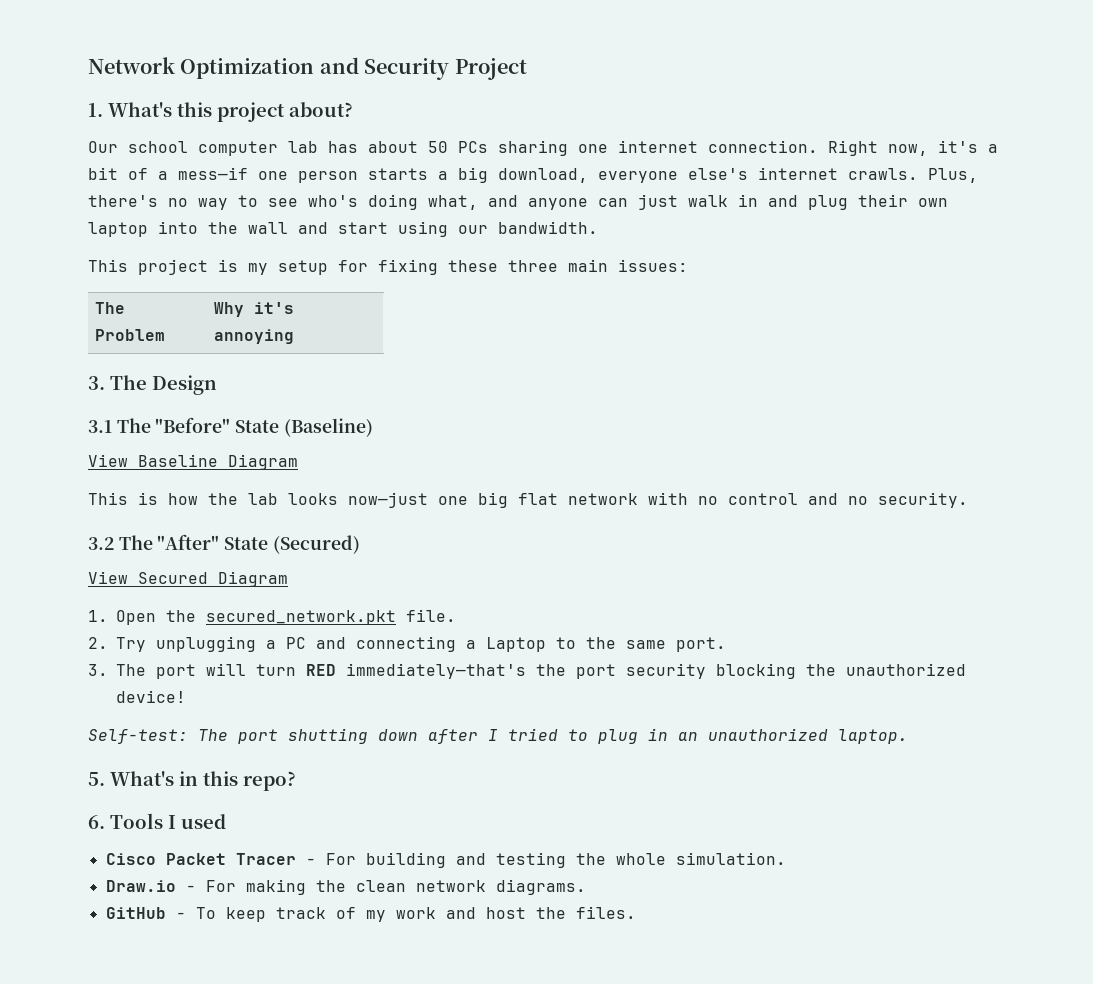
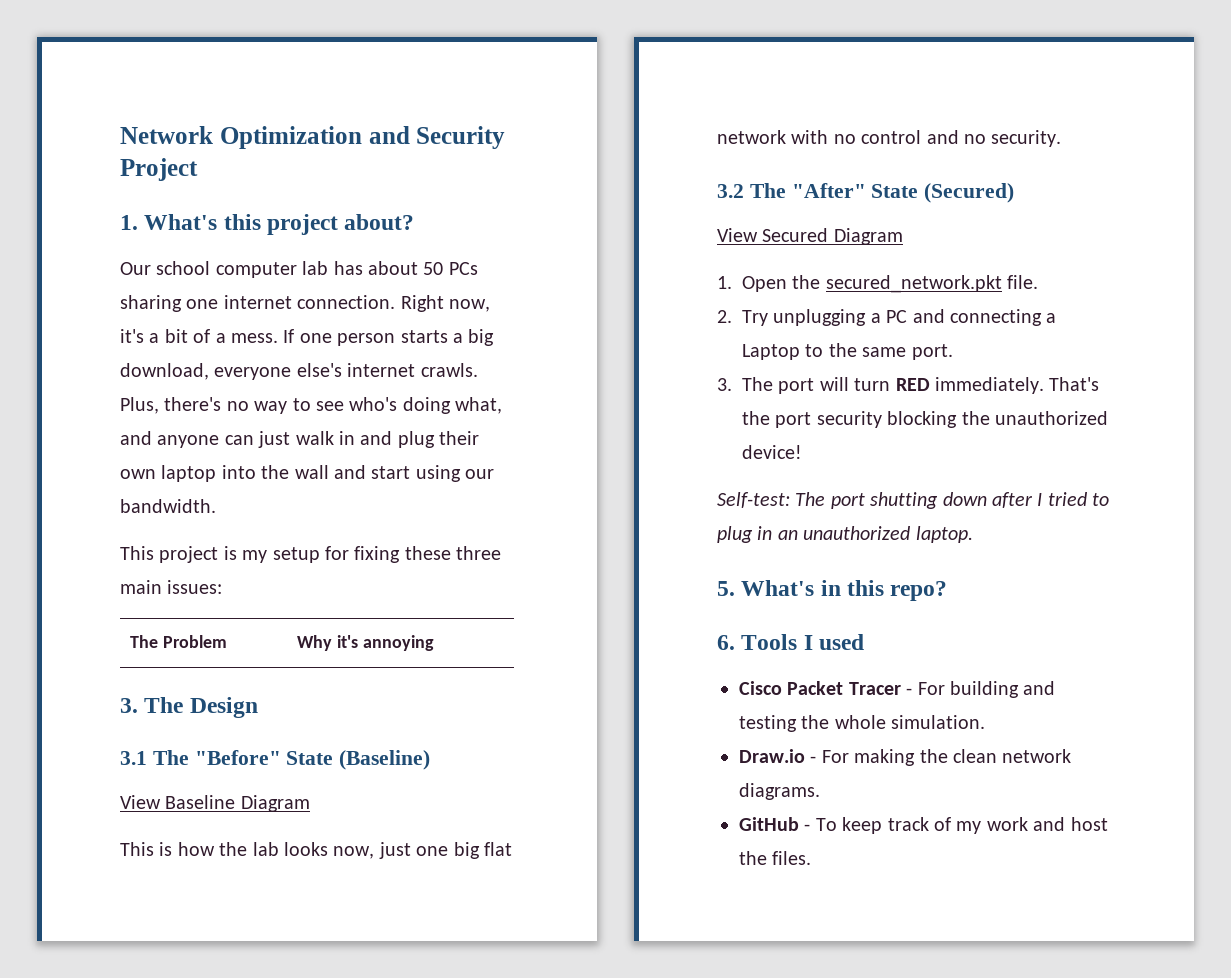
[178,167,248,180] mess—if -> [231,329,295,343] mess. If
[348,492,428,508] now—just -> [333,842,411,859] now, just
[346,663,526,679] immediately—that's -> [935,377,1100,394] immediately. That's

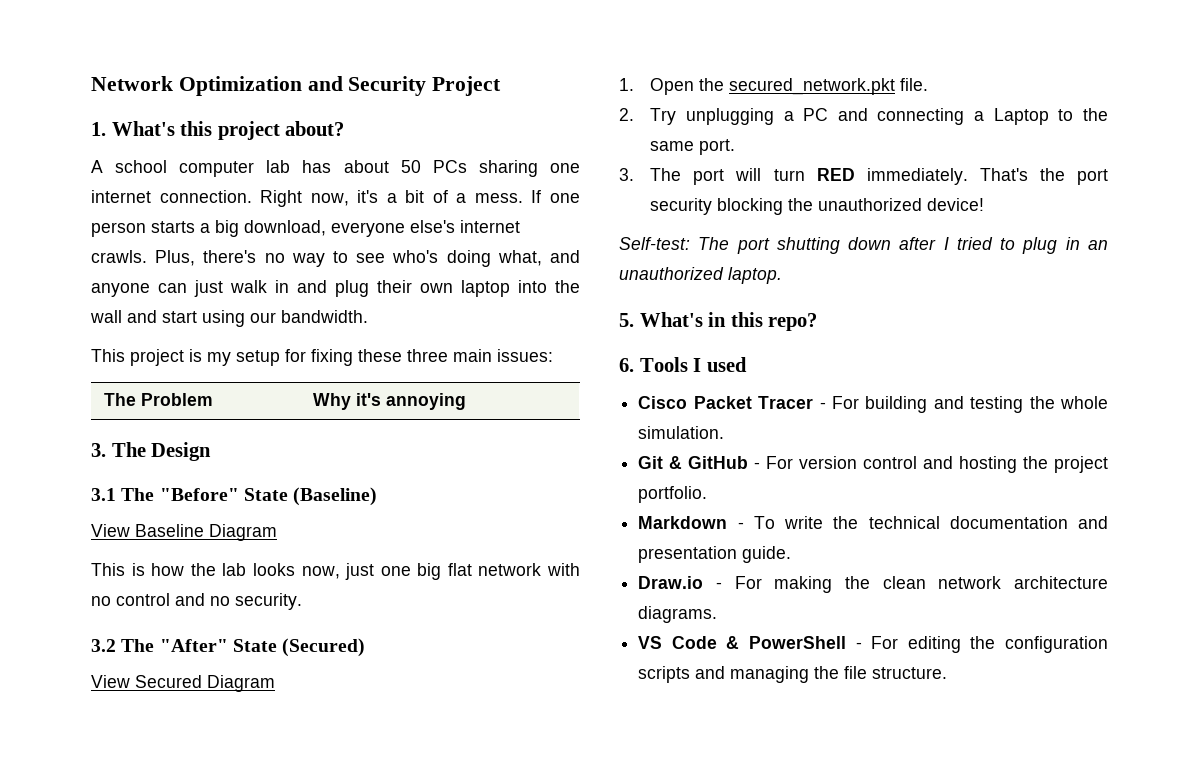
[120,262,151,275] Our -> [91,160,103,173] A
(986, 722) none -> [638,456,1108,473] [638,486,708,503] [638,516,1108,529] [638,546,792,563] // Git & GitHub - For version control and hosting the project portfolio. // Markdown - To write the technical documentation and presentation guide.
(1072, 756) none -> [1014,576,1108,589] architecture
[739,817,1108,834] [739,851,812,865] GitHub - To keep track of my work and host the files. -> [638,636,1108,653] [638,666,948,683] VS Code & PowerShell - For editing the configuration scripts and managing the file structure.

